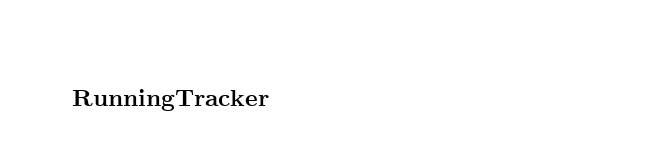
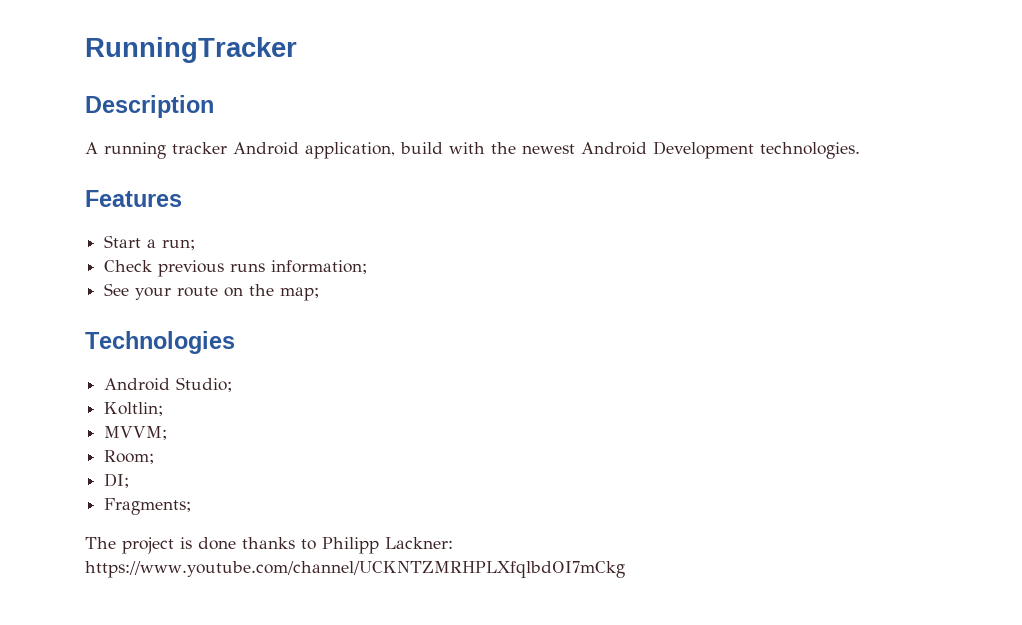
(269, 100) none -> [85,95,214,118] [85,141,860,159] [85,190,182,207] [104,235,196,250] [104,260,368,277] [104,283,320,301] [85,331,235,354] [104,377,233,392] [104,402,164,416] [104,426,168,440] [104,450,155,464] [104,473,130,488] [104,498,192,515] [85,537,453,554] [85,561,625,578] // Description // A running tracker Android application, build with the newest Android Development technologies. // Features // Start a run; // Check previous runs information; // See your route on the map; // Technologies // Android Studio; // Koltlin; // MVVM; // Room; // DI; // Fragments; // The project is done thanks to Philipp Lackner: https://www.youtube.com/channel/UCKNTZMRHPLXfqlbdOI7mCkg

